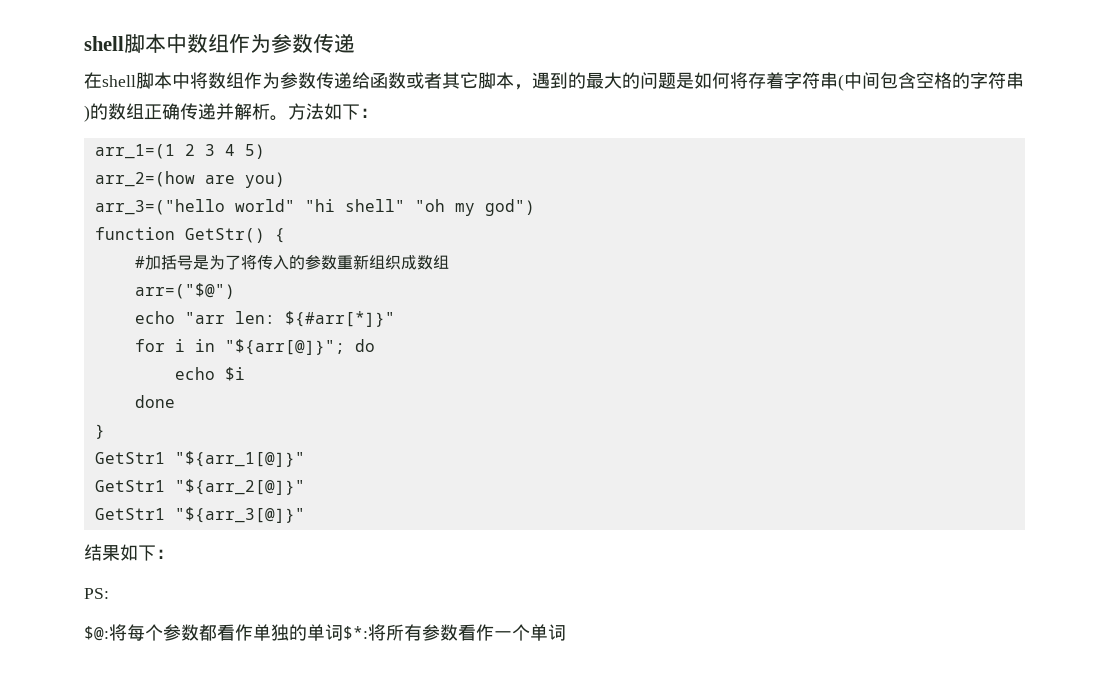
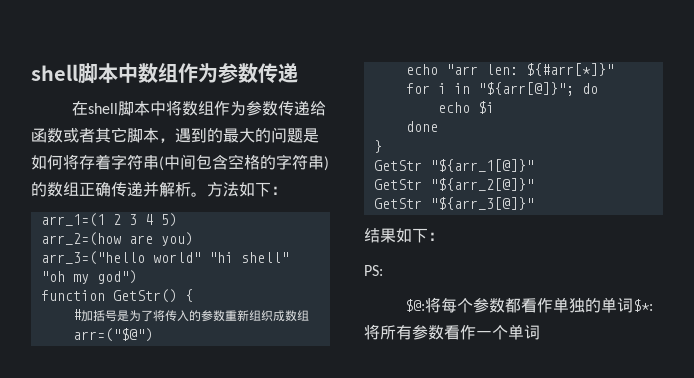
[94,452,165,464] GetStr1 -> [373,160,422,171] GetStr
[94,480,165,492] GetStr1 -> [373,179,422,190] GetStr
[94,508,165,520] GetStr1 -> [373,198,422,209] GetStr

